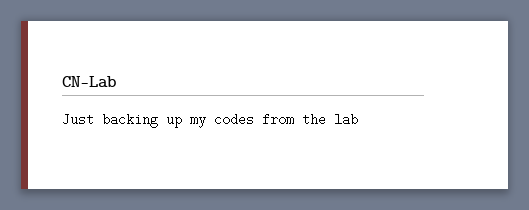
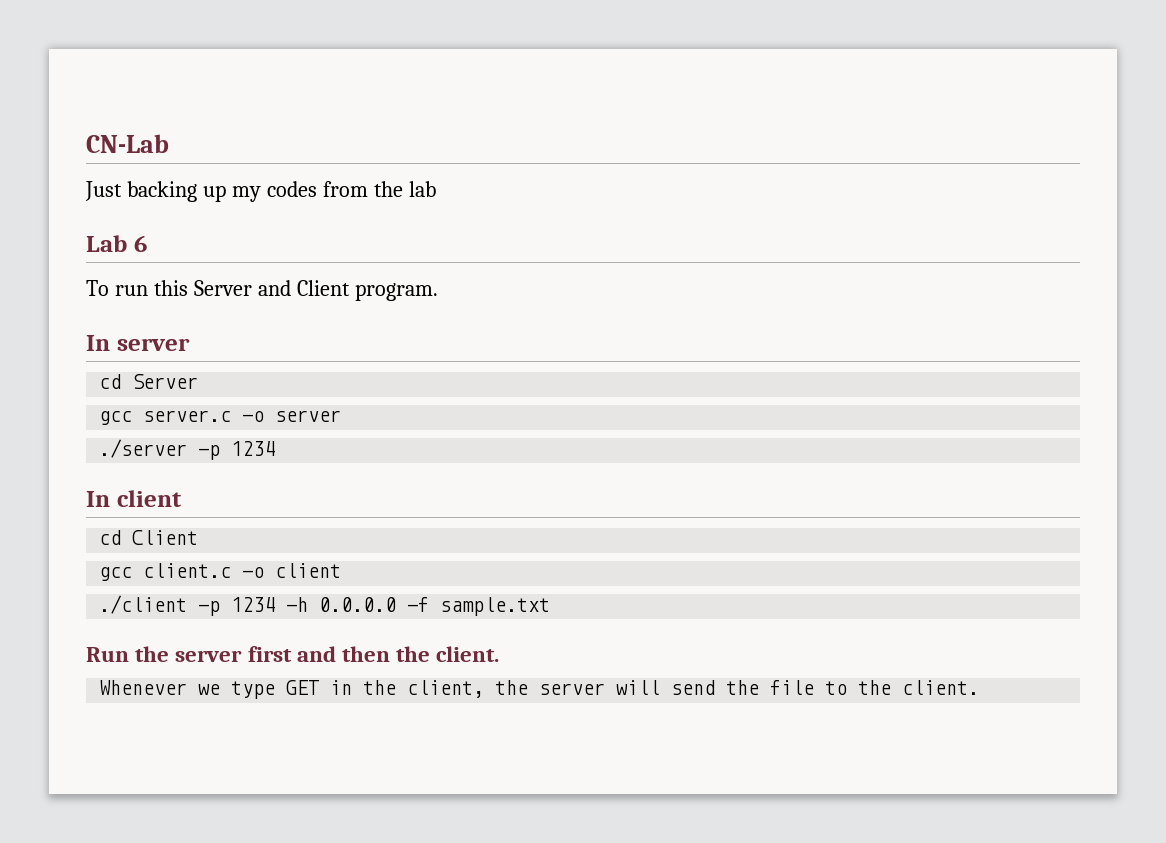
(358, 119) none -> [86,235,147,252] [86,280,438,301] [86,335,190,351] [99,374,199,389] [99,410,342,425] [99,439,276,460] [86,490,182,507] [99,530,199,545] [99,563,342,581] [99,595,551,616] [86,646,500,662] [99,680,980,699] // Lab 6 // To run this Server and Client program. // In server // cd Server // gcc server.c -o server // ./server -p 1234 // In client // cd Client // gcc client.c -o client // ./client -p 1234 -h 0.0.0.0 -f sample.txt // Run the server first and then the client. // Whenever we type GET in the client, the server will send the file to the client.

